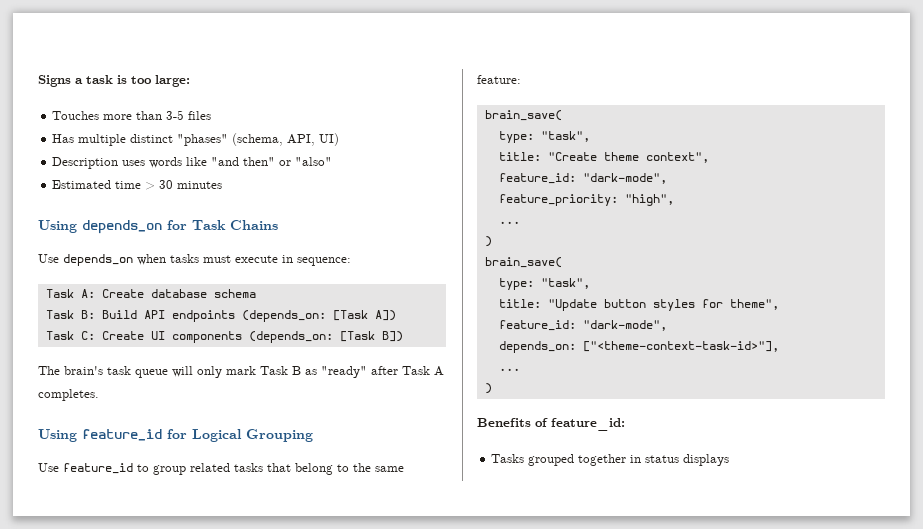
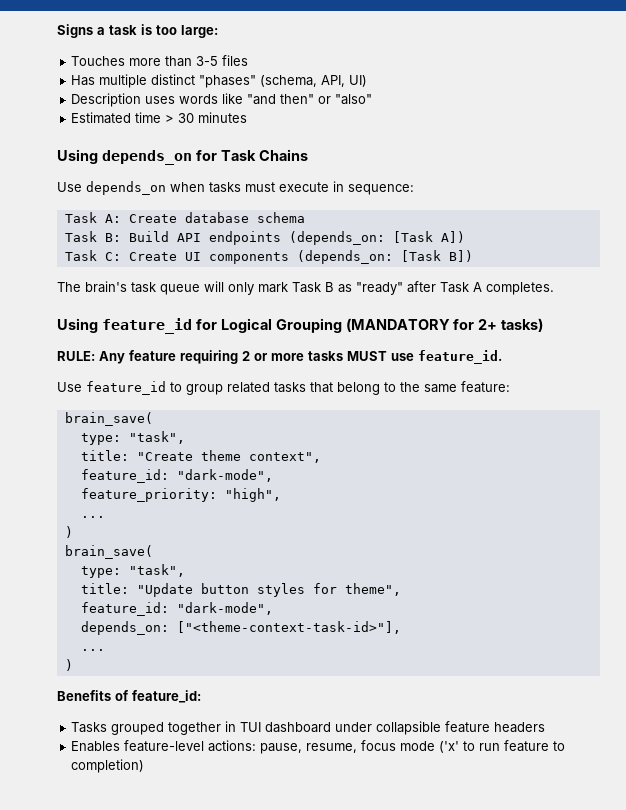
(313, 435) none -> [345,318,544,332] [57,350,502,364] (MANDATORY for 2+ tasks) // RULE: Any feature requiring 2 or more tasks MUST use feature_id.
[645,454,730,466] status displays -> [240,721,546,735] [71,740,566,754] [71,759,145,773] TUI dashboard under collapsible feature headers // Enables feature-level actions: pause, resume, focus mode ('x' to run feature to completion)

